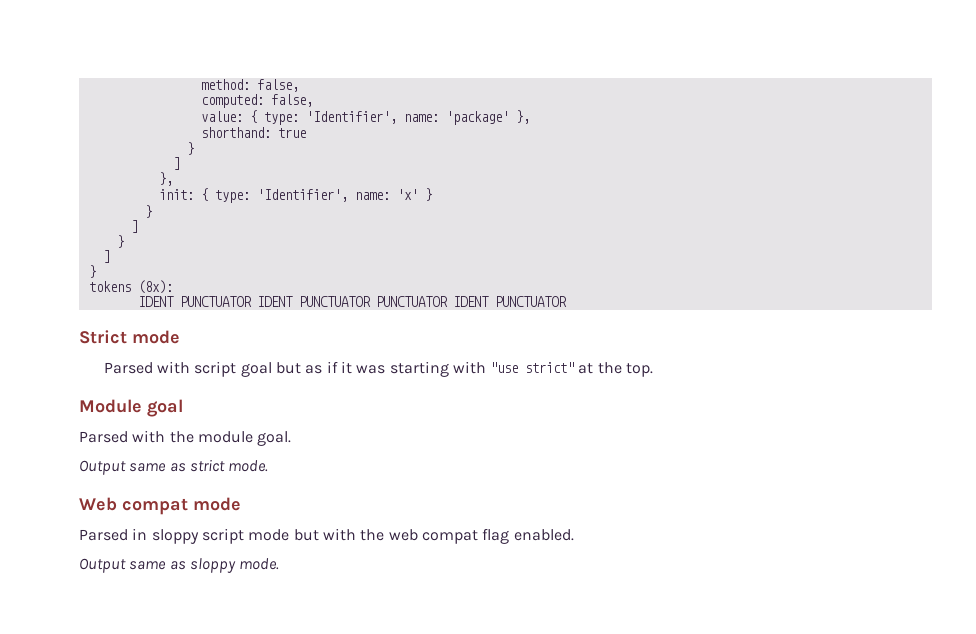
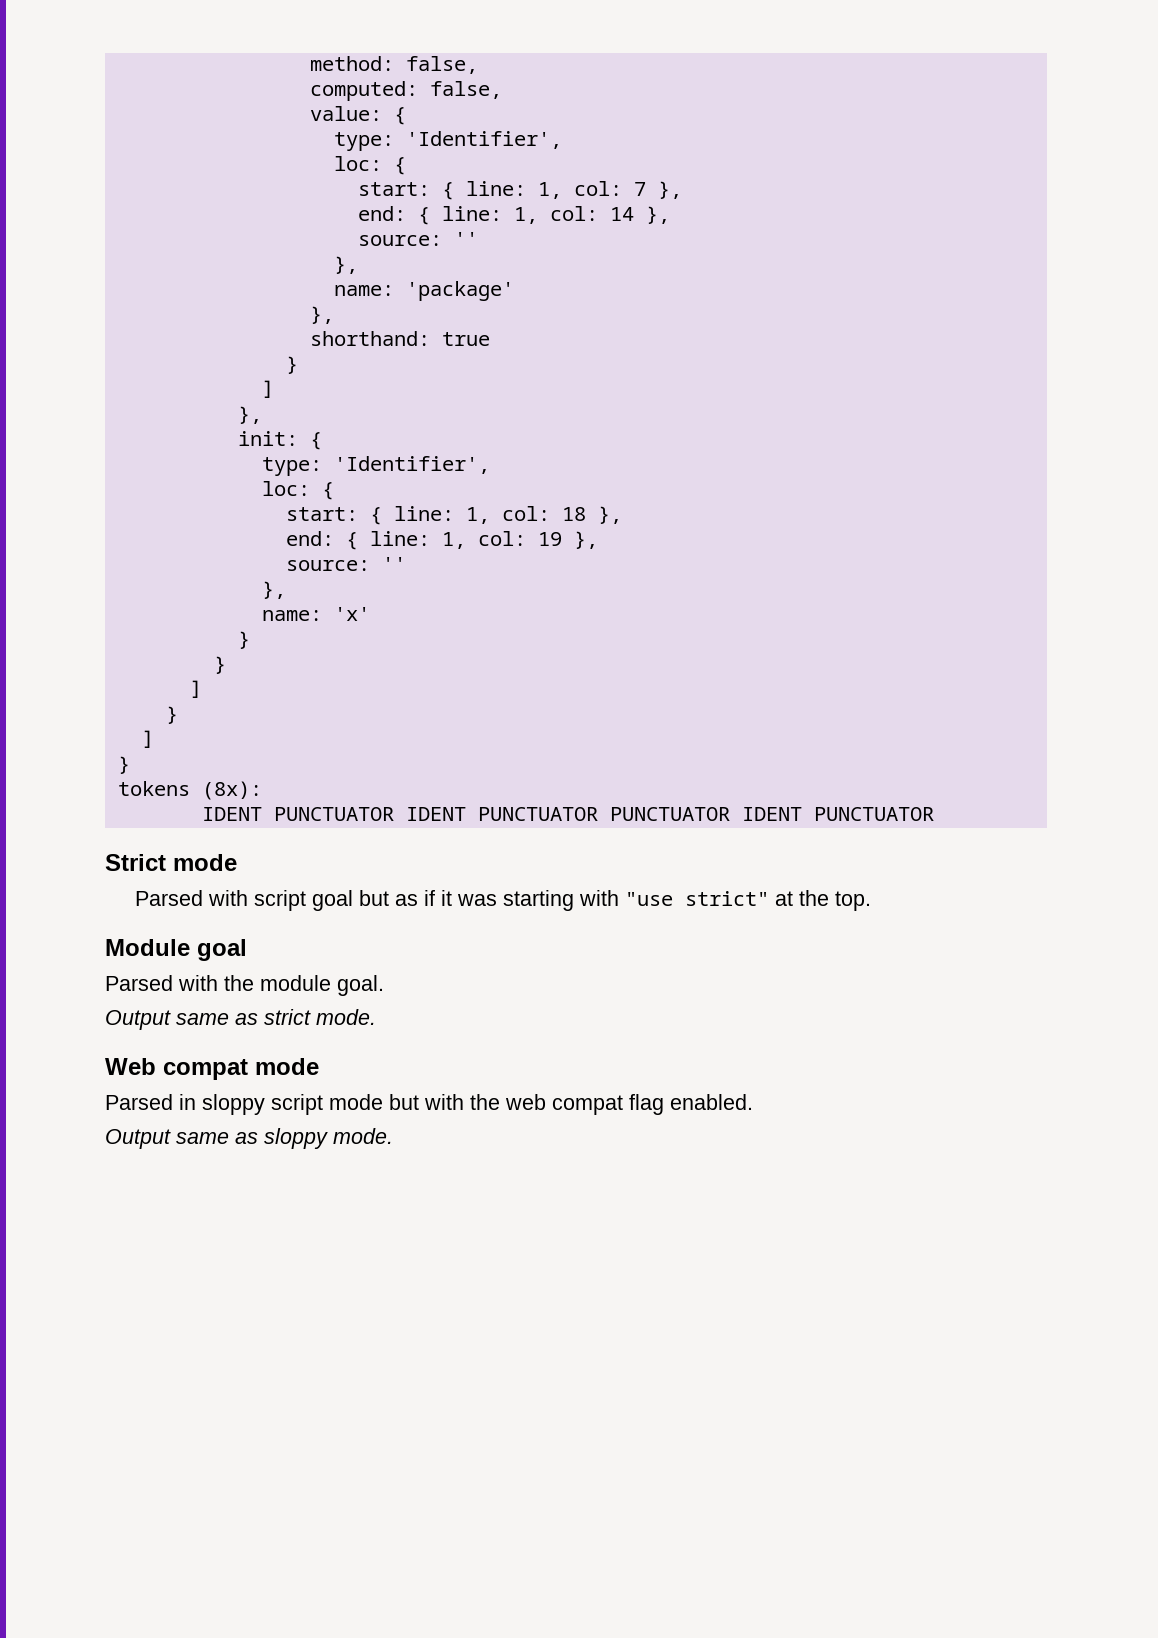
[263,111,397,125] type: 'Identifier', -> [333,131,562,151] [333,156,406,175] [357,181,682,200] [357,206,670,225] [357,232,478,246] [333,256,358,274] // type: 'Identifier', // loc: { // start: { line: 1, col: 7 }, // end: { line: 1, col: 14 }, // source: '' // }, //
(509, 118) none -> (514, 291) //
[214,189,348,203] type: 'Identifier', -> [261,456,490,476] [261,481,334,500] [285,506,622,525] [285,531,598,550] [285,557,406,571] [261,581,286,599] // type: 'Identifier', // loc: { // start: { line: 1, col: 18 }, // end: { line: 1, col: 19 }, // source: '' // }, //
(418, 194) none -> (370, 614) //

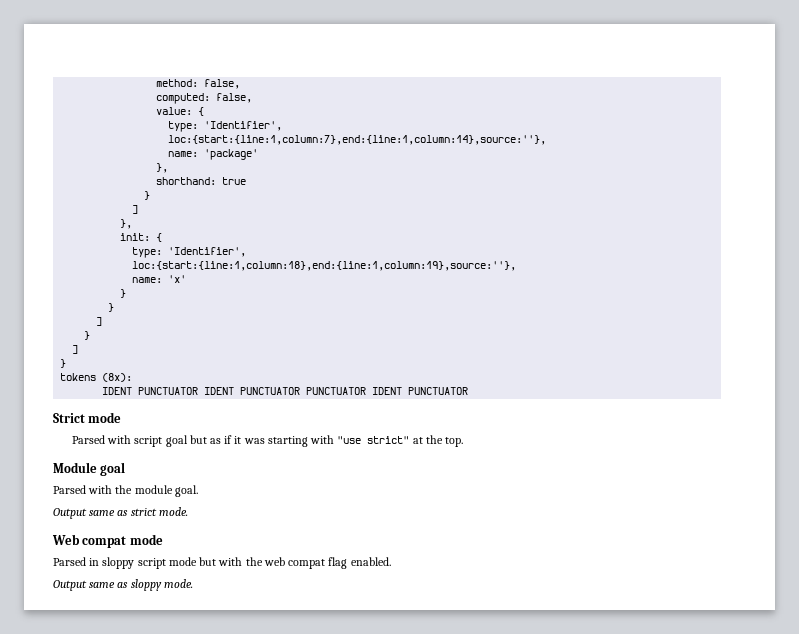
[333,156,406,175] [357,181,682,200] [357,206,670,225] [357,232,478,246] [333,256,358,274] loc: { // start: { line: 1, col: 7 }, // end: { line: 1, col: 14 }, // source: '' // }, -> [168,135,547,145] loc:{start:{line:1,column:7},end:{line:1,column:14},source:''},
[261,481,334,500] [285,506,622,525] [285,531,598,550] [285,557,406,571] [261,581,286,599] loc: { // start: { line: 1, col: 18 }, // end: { line: 1, col: 19 }, // source: '' // }, -> [132,261,517,271] loc:{start:{line:1,column:18},end:{line:1,column:19},source:''},

